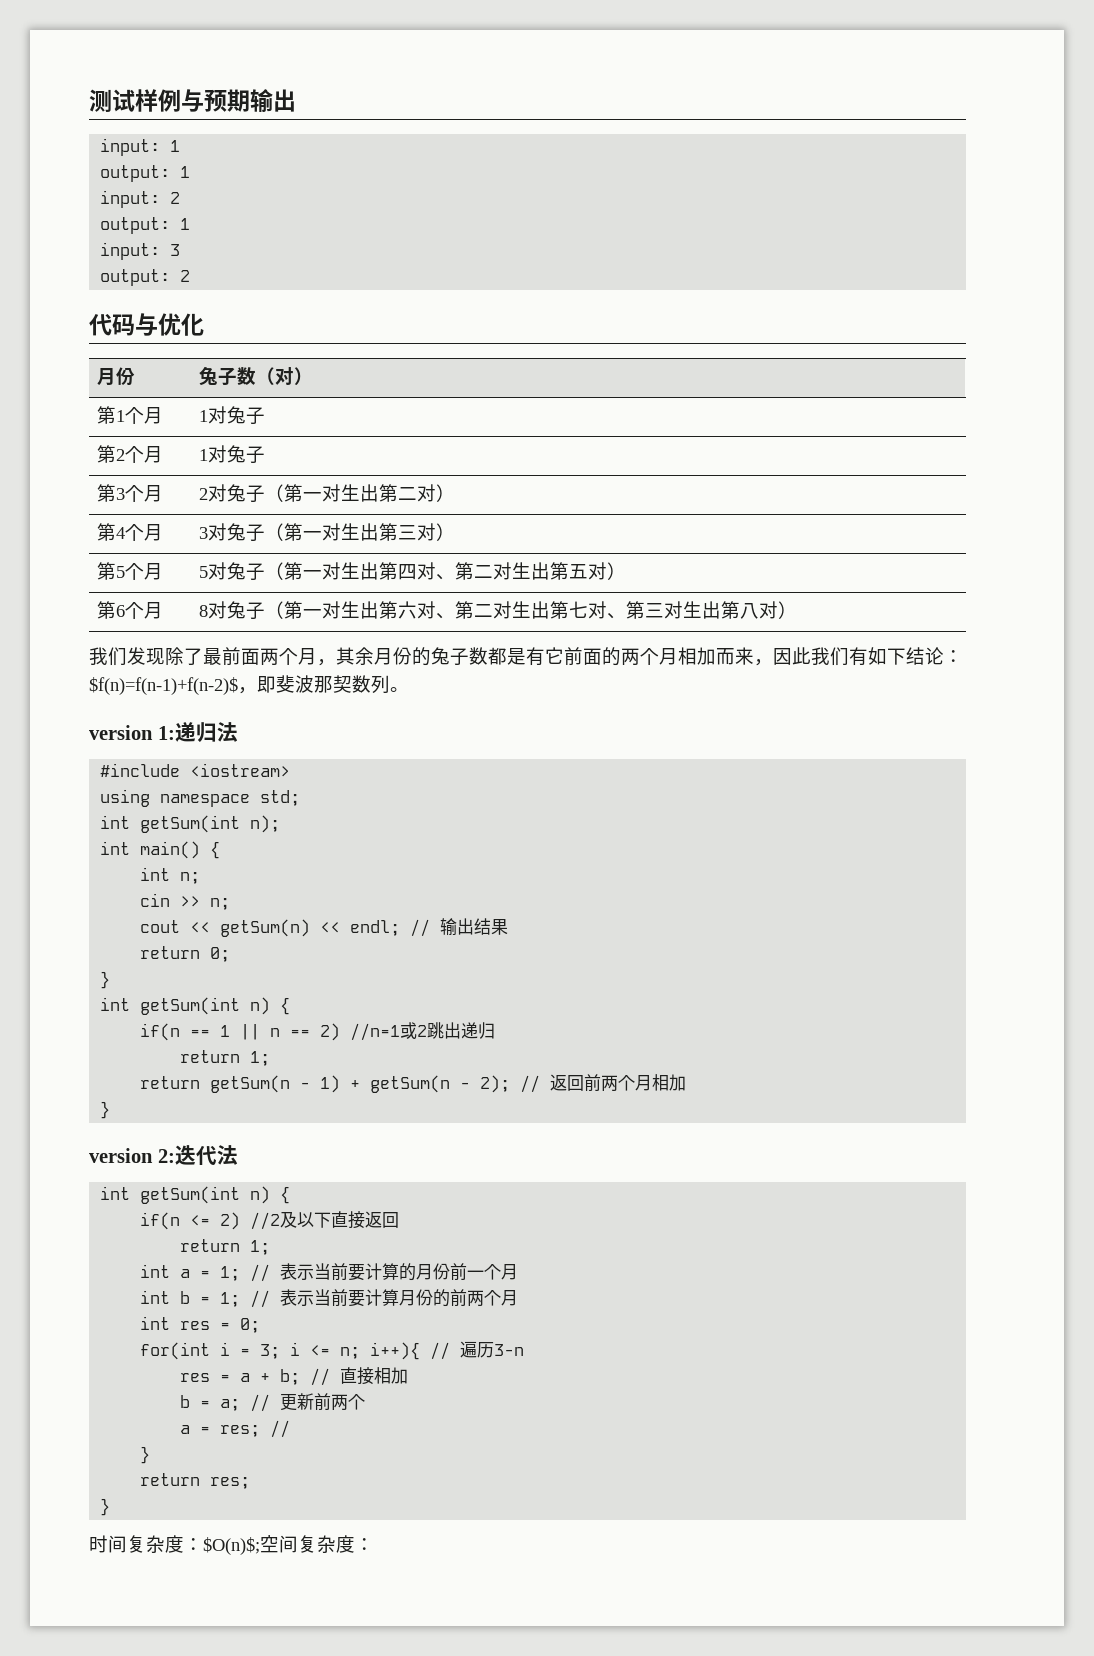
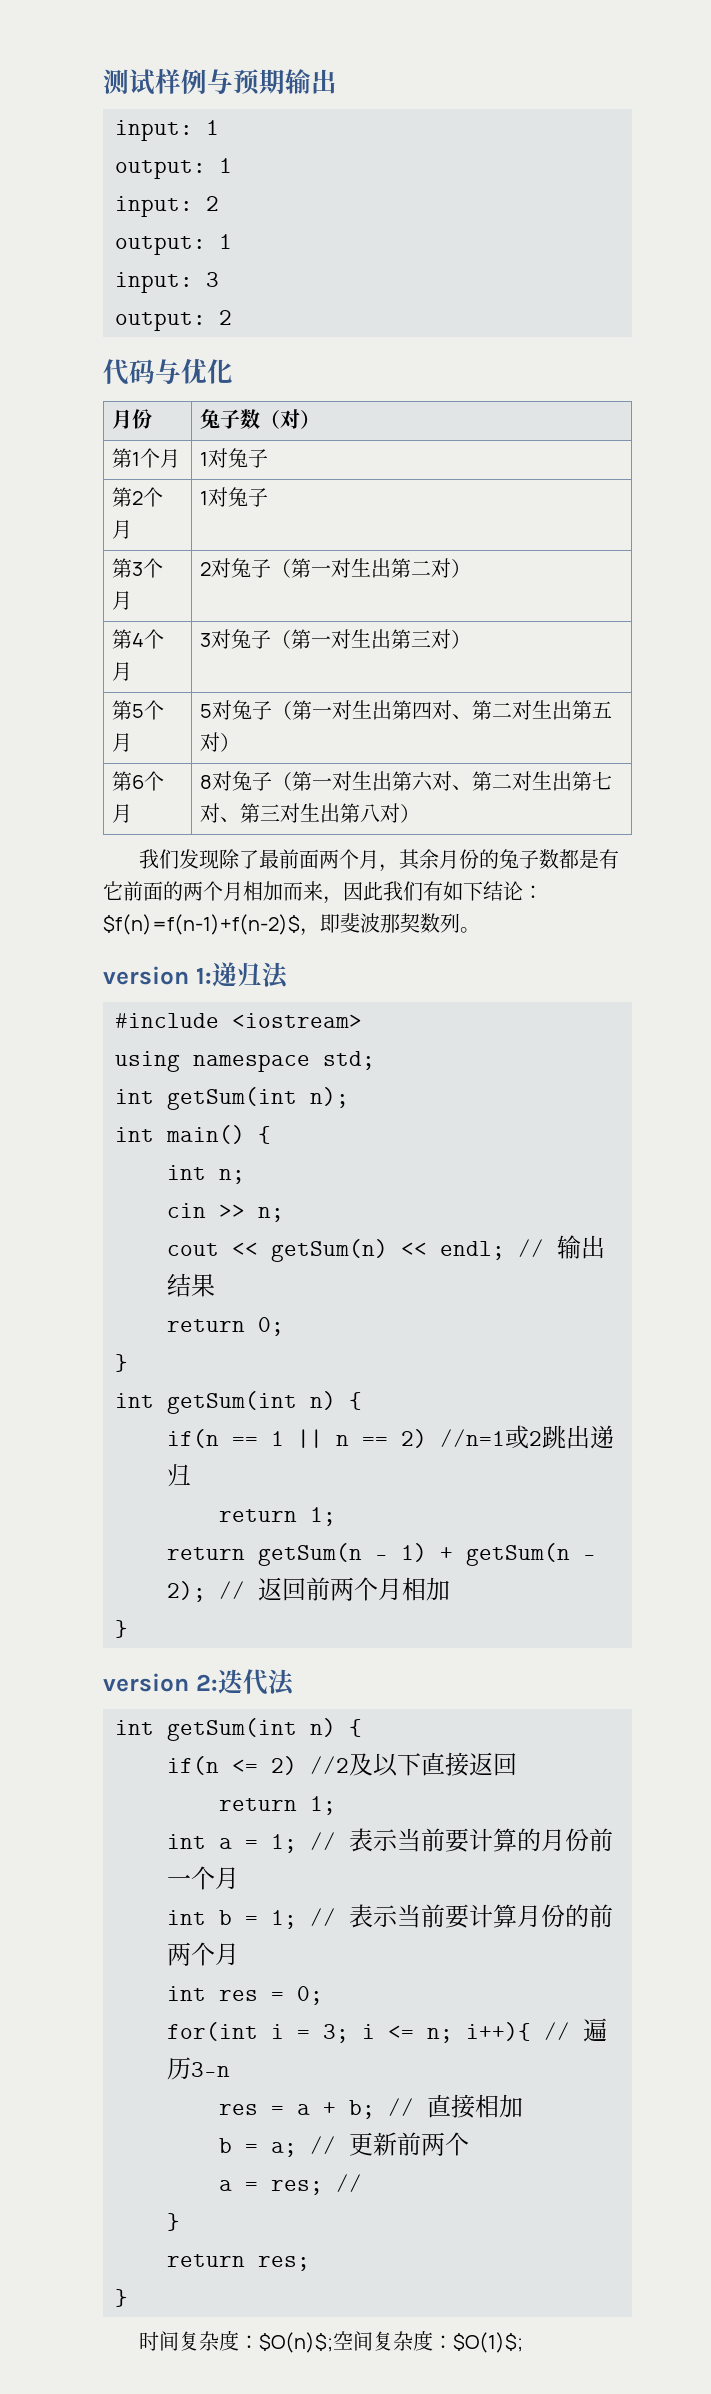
(374, 1544) none -> [453,2332,524,2353] $O(1)$;

